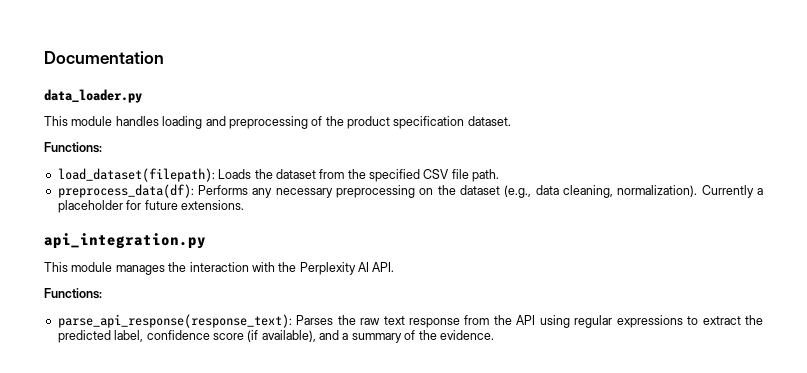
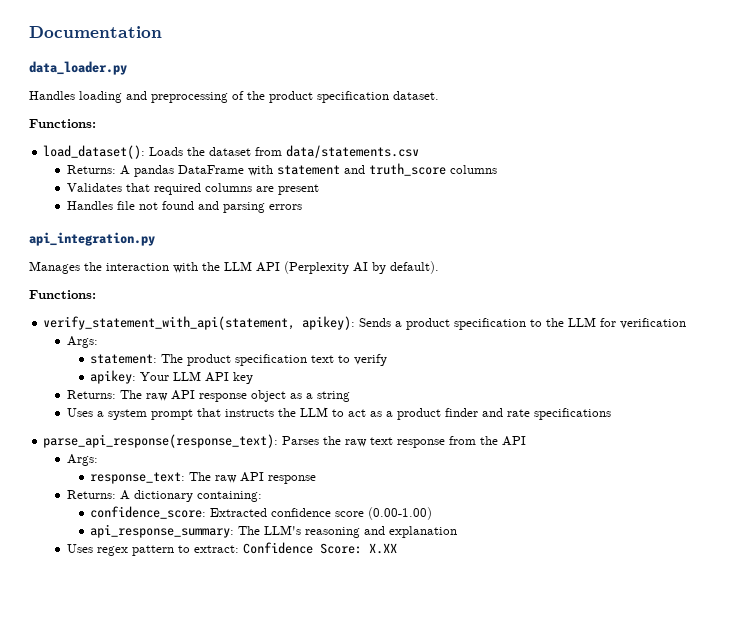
[44,116,159,126] This module handles -> [29,91,75,100] Handles
[57,168,215,182] load_dataset(filepath): -> [43,145,146,159] load_dataset():
[347,169,500,182] [57,184,764,198] [57,200,244,213] [44,233,206,249] [44,262,395,275] [44,288,102,299] the specified CSV file path. // preprocess_data(df): Performs any necessary preprocessing on the dataset (e.g., data cleaning, normalization). Currently a placeholder for future extensions. // api_integration.py // This module manages the interaction with the Perplexity AI API. // Functions: -> [286,145,420,158] [66,163,497,177] [66,183,319,195] [66,201,302,213] [29,232,155,246] [29,261,439,274] [29,290,96,299] [43,316,687,330] [66,336,98,348] [90,354,388,366] [90,370,254,384] [66,390,350,402] [66,407,611,420] data/statements.csv // Returns: A pandas DataFrame with statement and truth_score columns // Validates that required columns are present // Handles file not found and parsing errors // api_integration.py // Manages the interaction with the LLM API (Perplexity AI by default). // Functions: // verify_statement_with_api(statement, apikey): Sends a product specification to the LLM for verification // Args: // statement: The product specification text to verify // apikey: Your LLM API key // Returns: The raw API response object as a string // Uses a system prompt that instructs the LLM to act as a product finder and rate specifications
[539,315,763,328] [57,330,494,343] using regular expressions to extract the predicted label, confidence score (if available), and a summary of the evidence. -> [66,454,98,466] [90,472,317,484] [66,490,262,502] [90,506,433,520] [90,524,458,538] [66,542,397,556] // Args: // response_text: The raw API response // Returns: A dictionary containing: // confidence_score: Extracted confidence score (0.00-1.00) // api_response_summary: The LLM's reasoning and explanation // Uses regex pattern to extract: Confidence Score: X.XX

